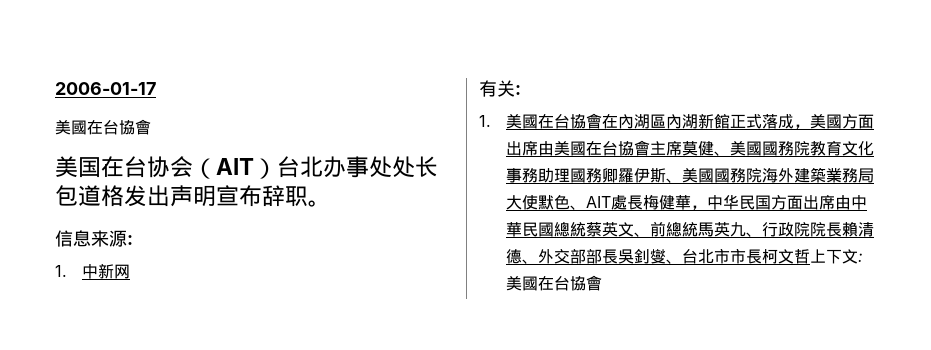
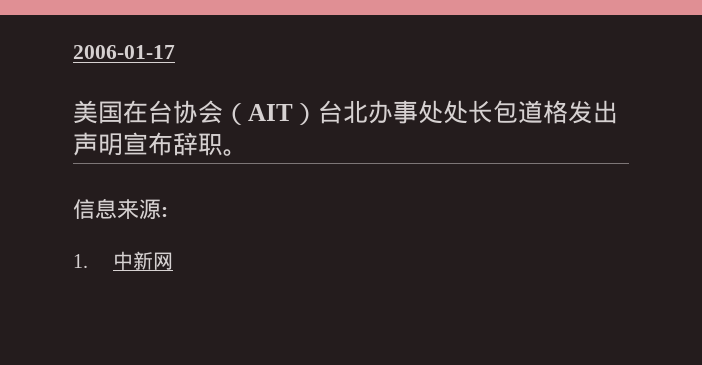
[55,119,151,135] // 美國在台協會 -> (175, 52) none
[479,80,521,97] [479,113,874,129] [505,140,874,156] [505,167,874,183] [505,195,867,210] [505,221,874,237] [505,248,863,264] [505,275,602,291] // 有关: // 1.美國在台協會在內湖區內湖新館正式落成，美國方面出席由美國在台協會主席莫健、美國國務院教育文化事務助理國務卿羅伊斯、美國國務院海外建築業務局大使默色、AIT處長梅健華，中华民国方面出席由中華民國總統蔡英文、前總統馬英九、行政院院長賴清德、外交部部長吳釗燮、台北市市長柯文哲上下文:美國在台協會 -> (173, 261) none

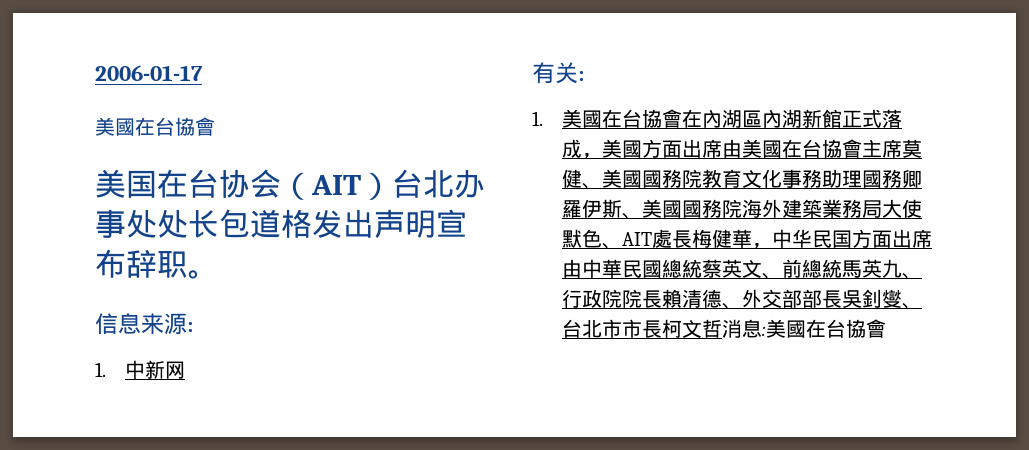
(175, 52) none -> [95,117,215,136] // 美國在台協會
(173, 261) none -> [532,62,584,84] [532,109,903,128] [562,139,923,159] [562,169,923,189] [562,199,923,219] [562,229,933,249] [562,259,923,279] [562,289,923,309] [562,319,887,338] // 有关: // 1.美國在台協會在內湖區內湖新館正式落成，美國方面出席由美國在台協會主席莫健、美國國務院教育文化事務助理國務卿羅伊斯、美國國務院海外建築業務局大使默色、AIT處長梅健華，中华民国方面出席由中華民國總統蔡英文、前總統馬英九、行政院院長賴清德、外交部部長吳釗燮、台北市市長柯文哲消息:美國在台協會

